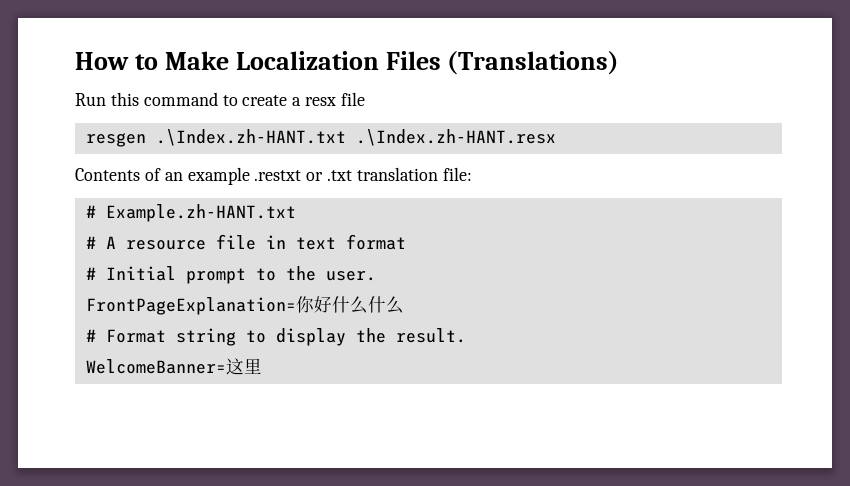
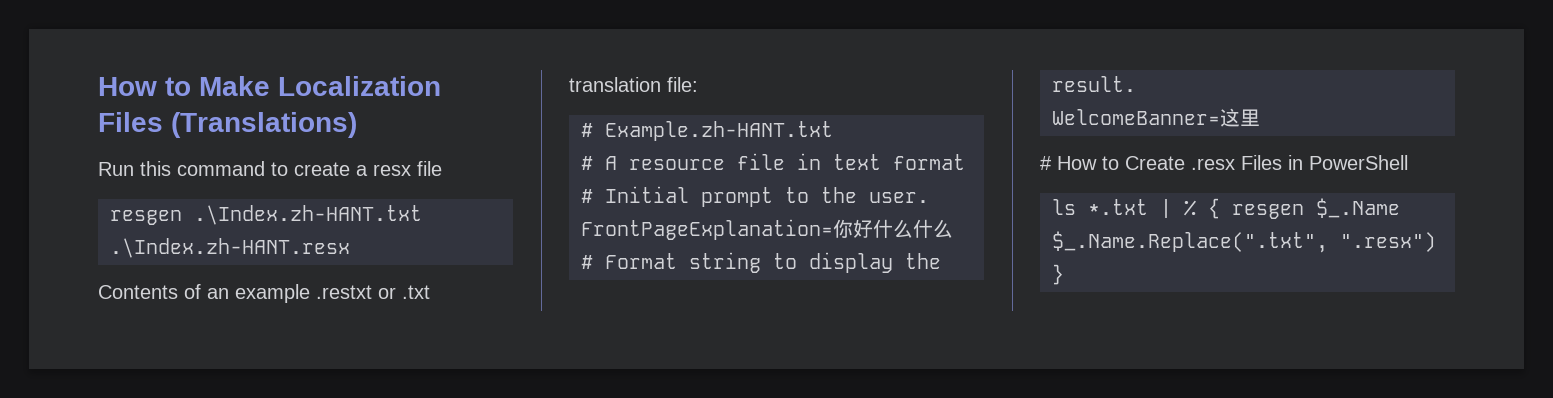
(262, 366) none -> [1040,155,1408,170] [1052,198,1400,219] [1052,231,1436,253] [1052,264,1064,285] // # How to Create .resx Files in PowerShell // ls *.txt | % { resgen $_.Name $_.Name.Replace(".txt", ".resx") }

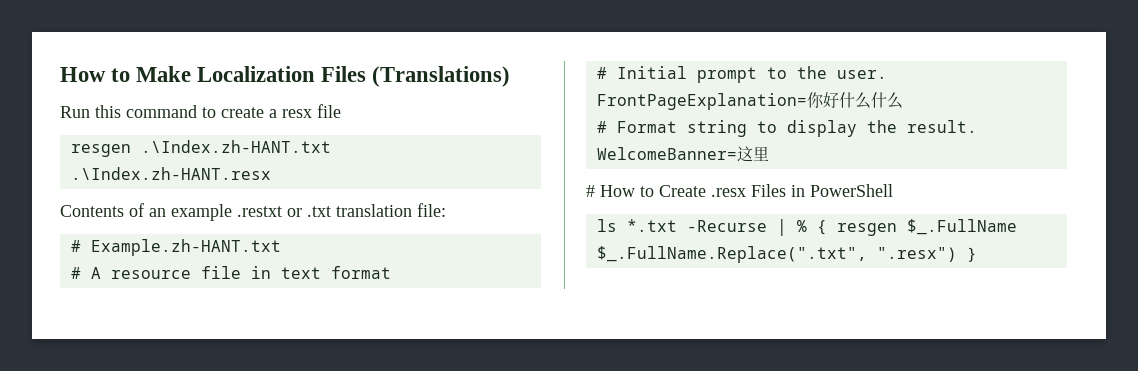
(1148, 207) none -> [686,220,767,232] -Recurse
[1316,198,1400,218] [1052,231,1328,253] $_.Name $_.Name.Replace(".txt", -> [906,219,1017,235] [596,246,867,263] $_.FullName $_.FullName.Replace(".txt",

